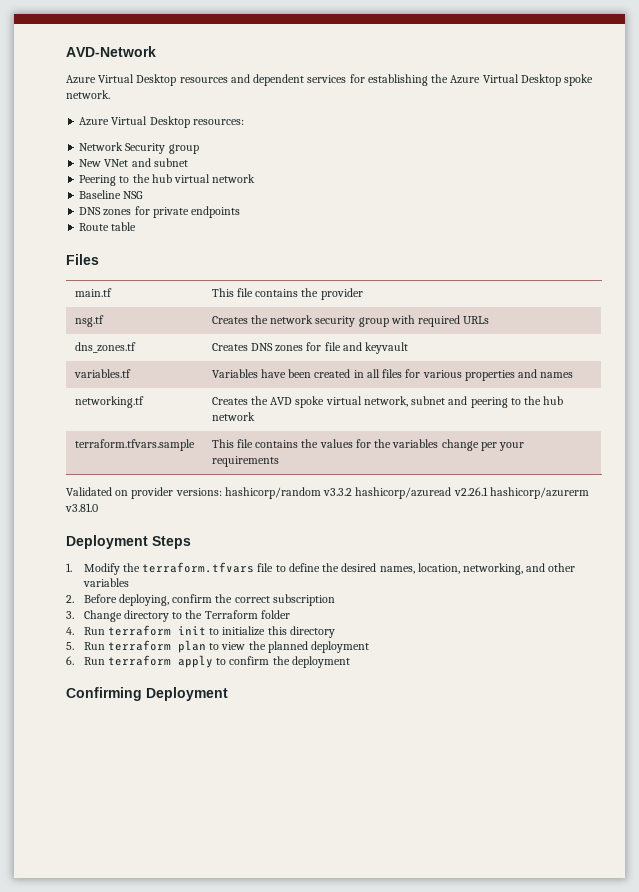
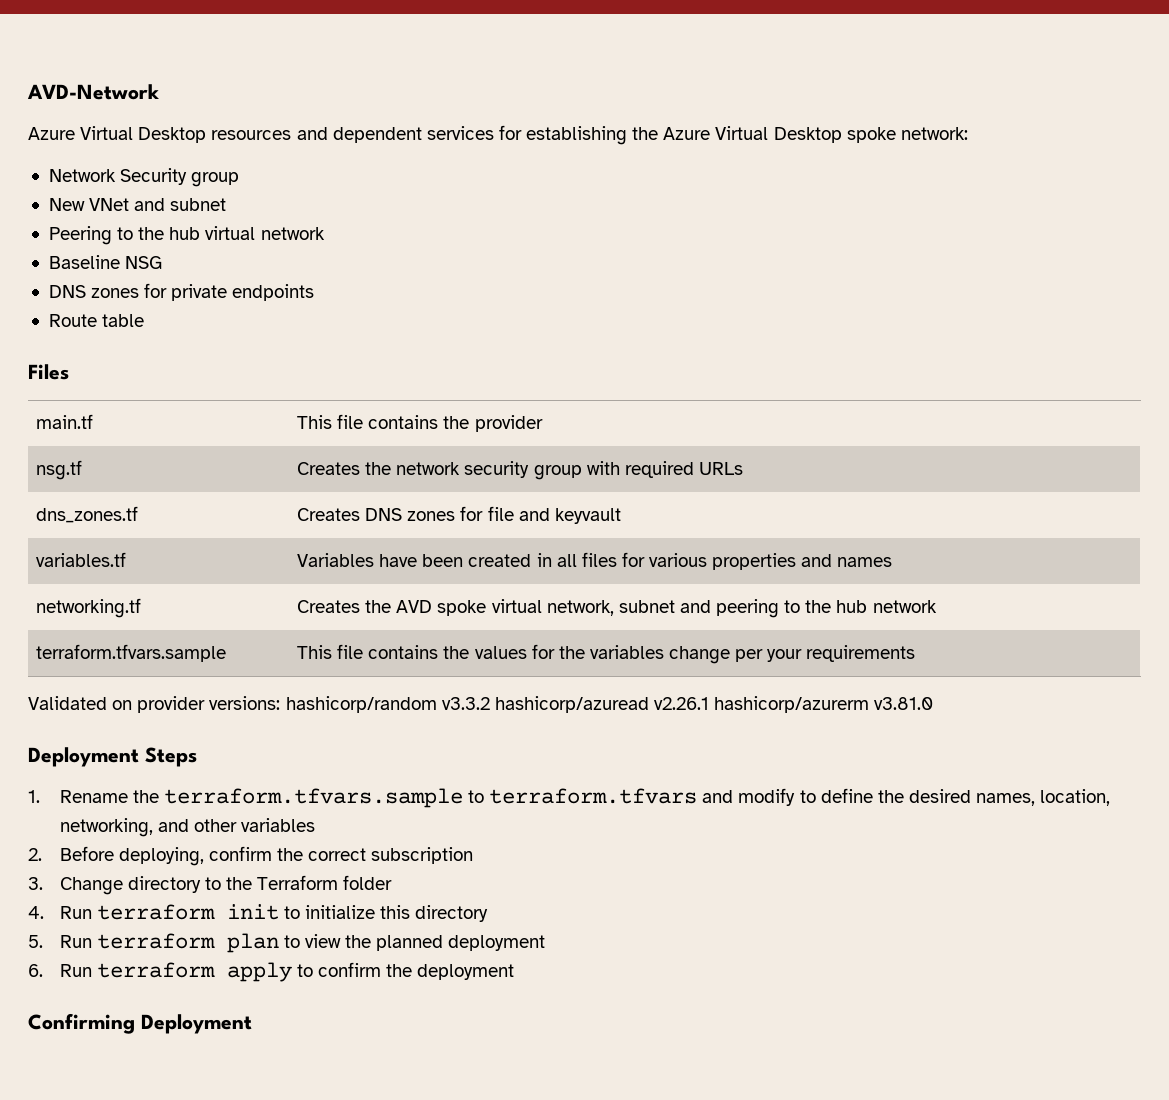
[66,90,110,99] [79,116,244,128] network. // Azure Virtual Desktop resources: -> [900,127,968,140] network:
[83,562,274,575] Modify the terraform.tfvars file -> [59,788,796,808] Rename the terraform.tfvars.sample to terraform.tfvars and modify

